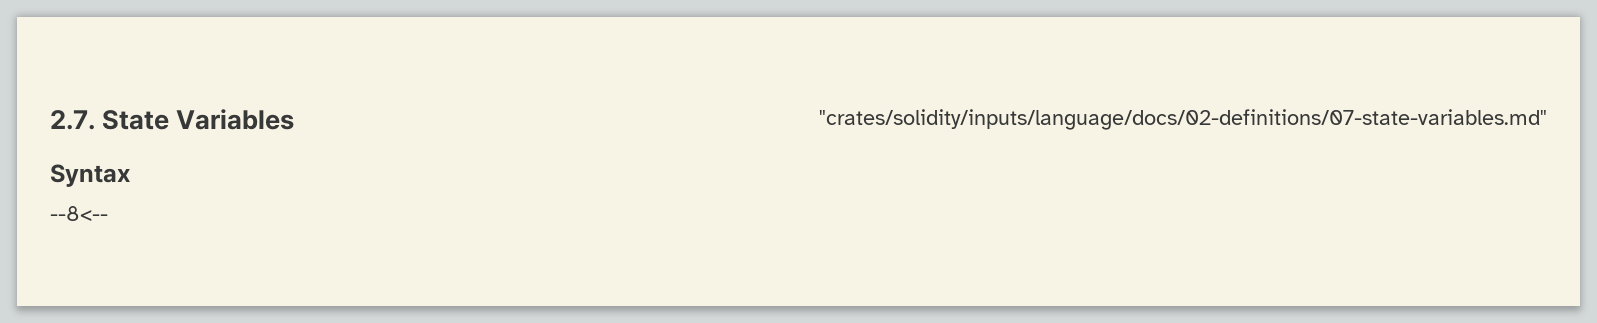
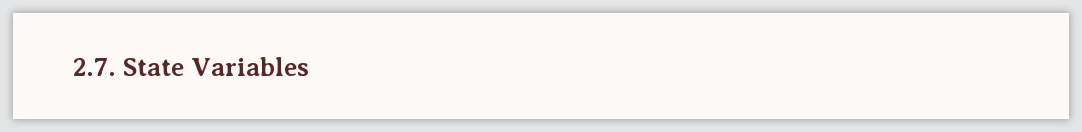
[50,164,131,187] [50,206,108,221] [819,109,1547,130] // Syntax // --8<-- "crates/solidity/inputs/language/docs/02-definitions/07-state-variables.md" -> (310, 66) none

